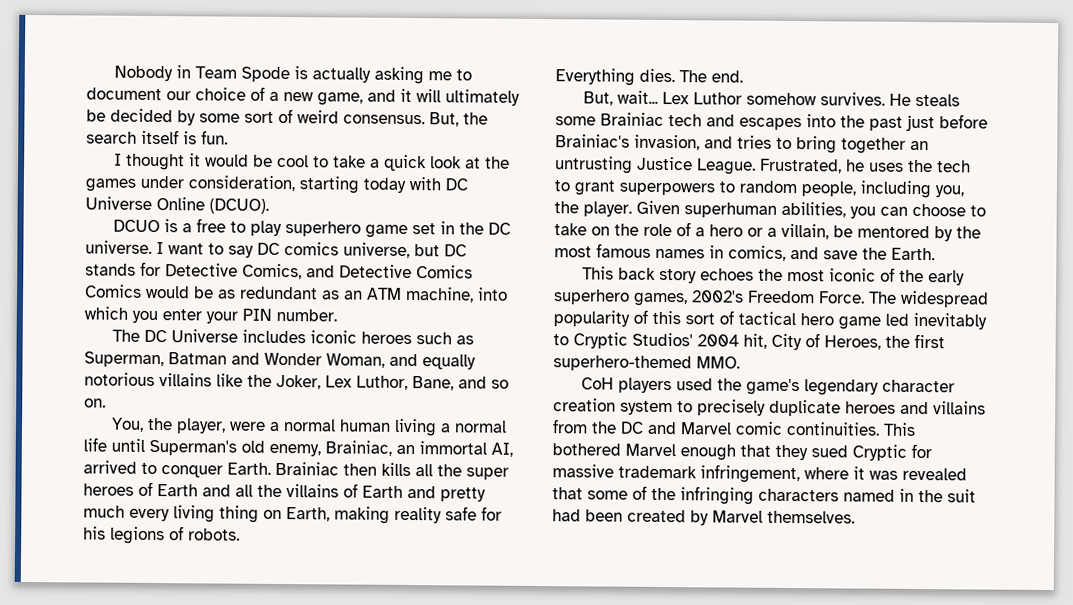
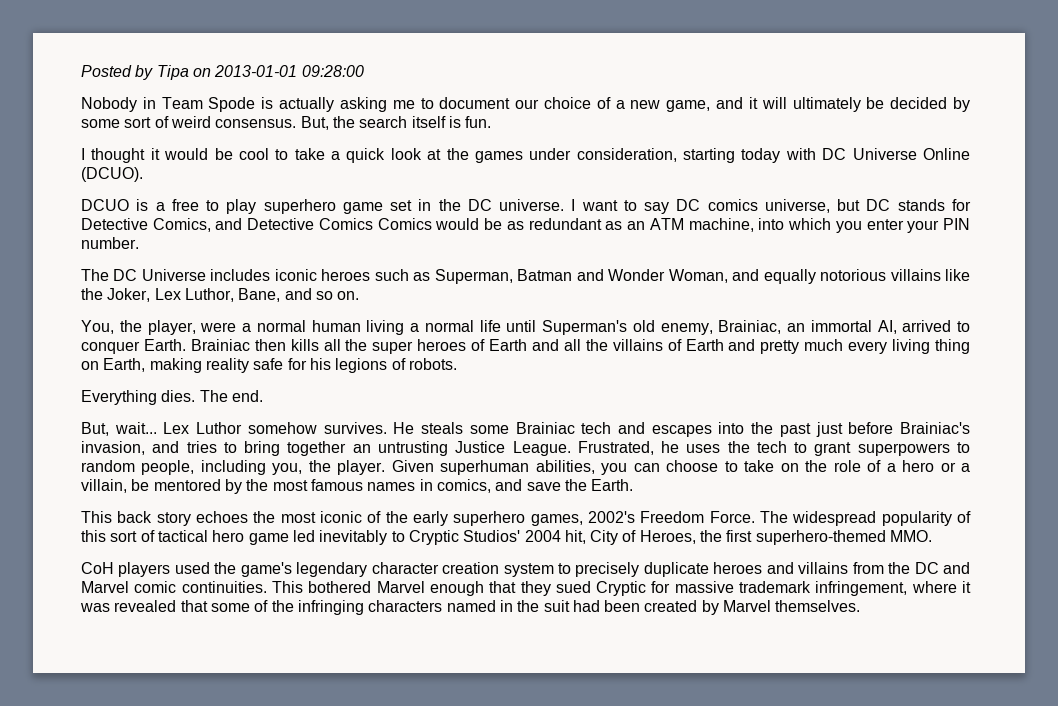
(113, 73) none -> [81,65,364,80] Posted by Tipa on 2013-01-01 09:28:00 //

